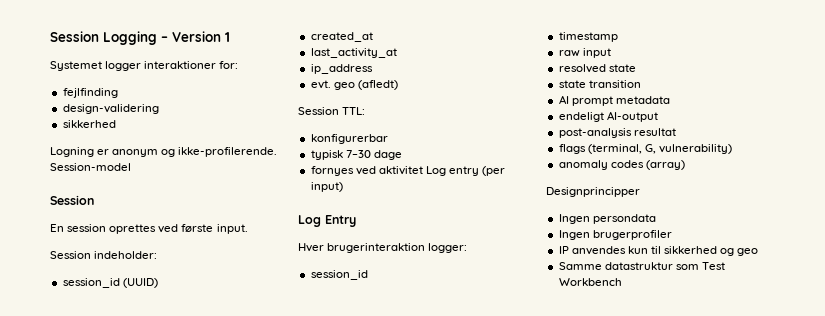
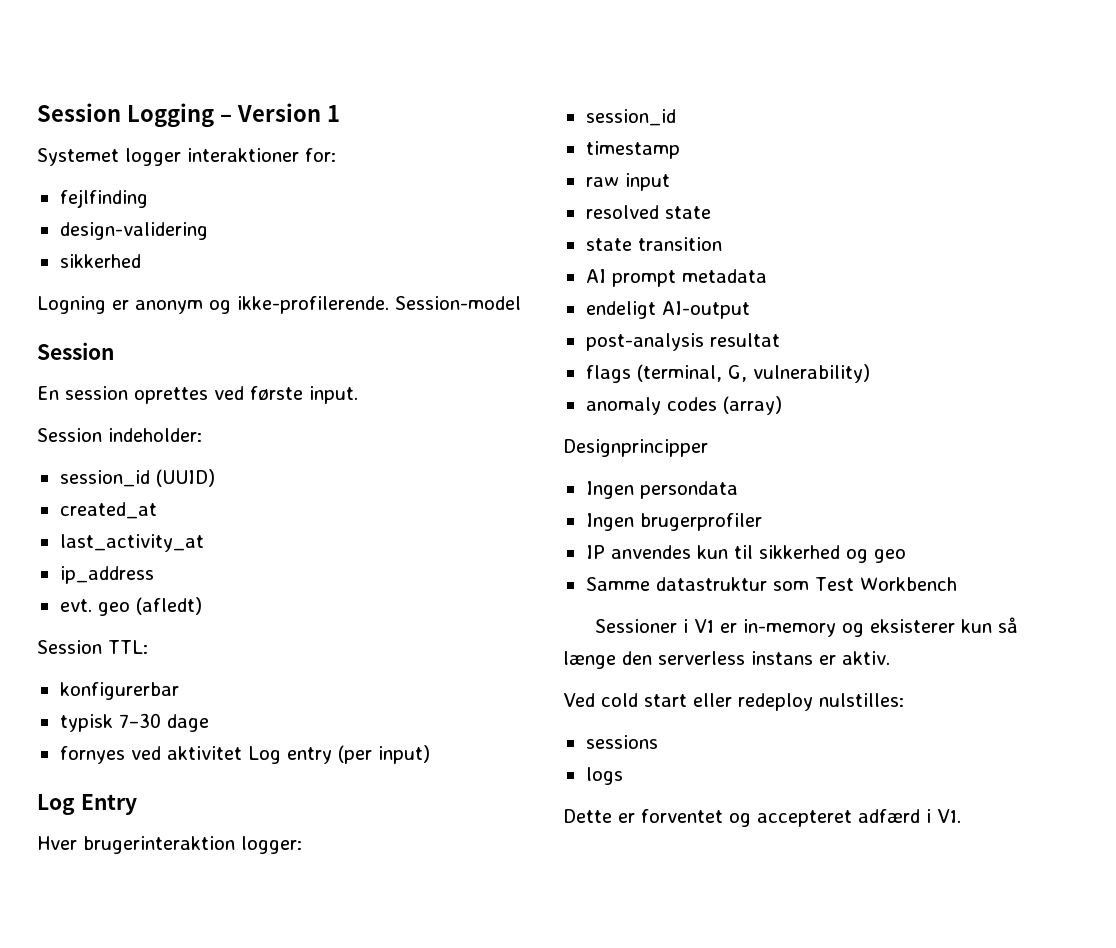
(622, 282) none -> [595,617,1019,637] [563,651,890,669] [563,693,904,711] [585,735,658,749] [585,767,623,785] [563,809,961,827] // Sessioner i V1 er in-memory og eksisterer kun så længe den serverless instans er aktiv. // Ved cold start eller redeploy nulstilles: // sessions // logs // Dette er forventet og accepteret adfærd i V1.

